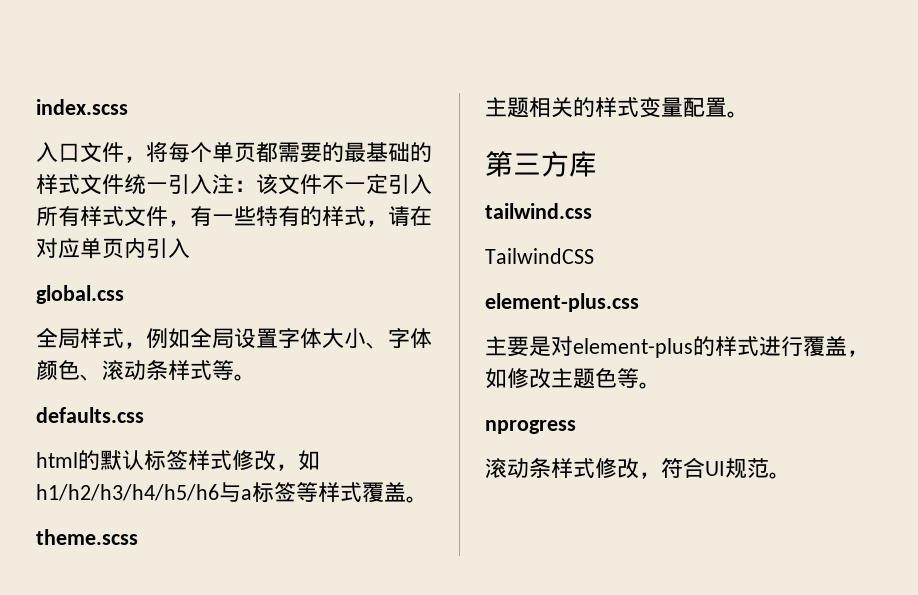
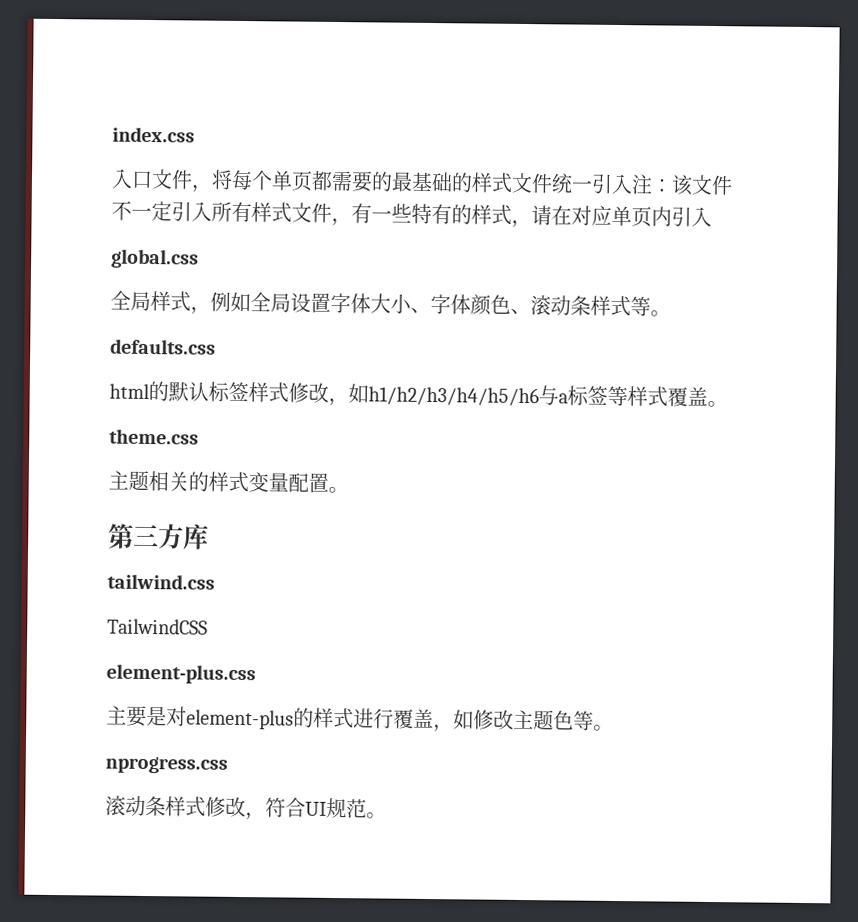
[36,99,128,115] index.scss -> [112,126,195,143] index.css
[36,529,138,545] theme.scss -> [109,428,199,445] theme.css
[485,420,576,434] nprogress -> [105,756,228,774] nprogress.css

